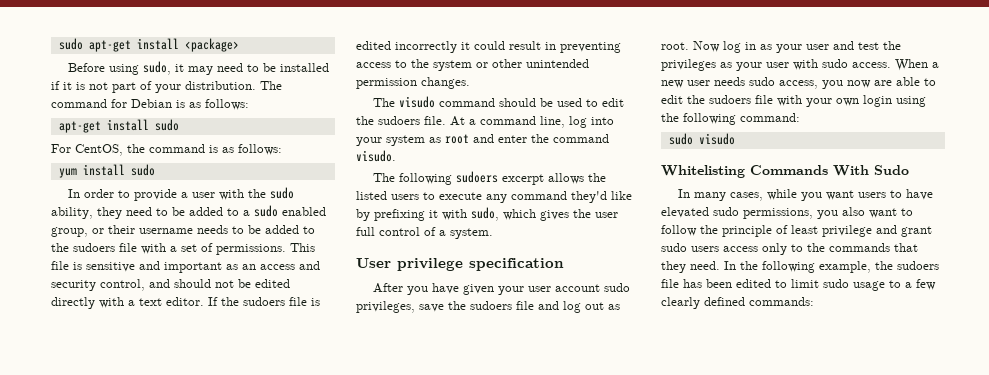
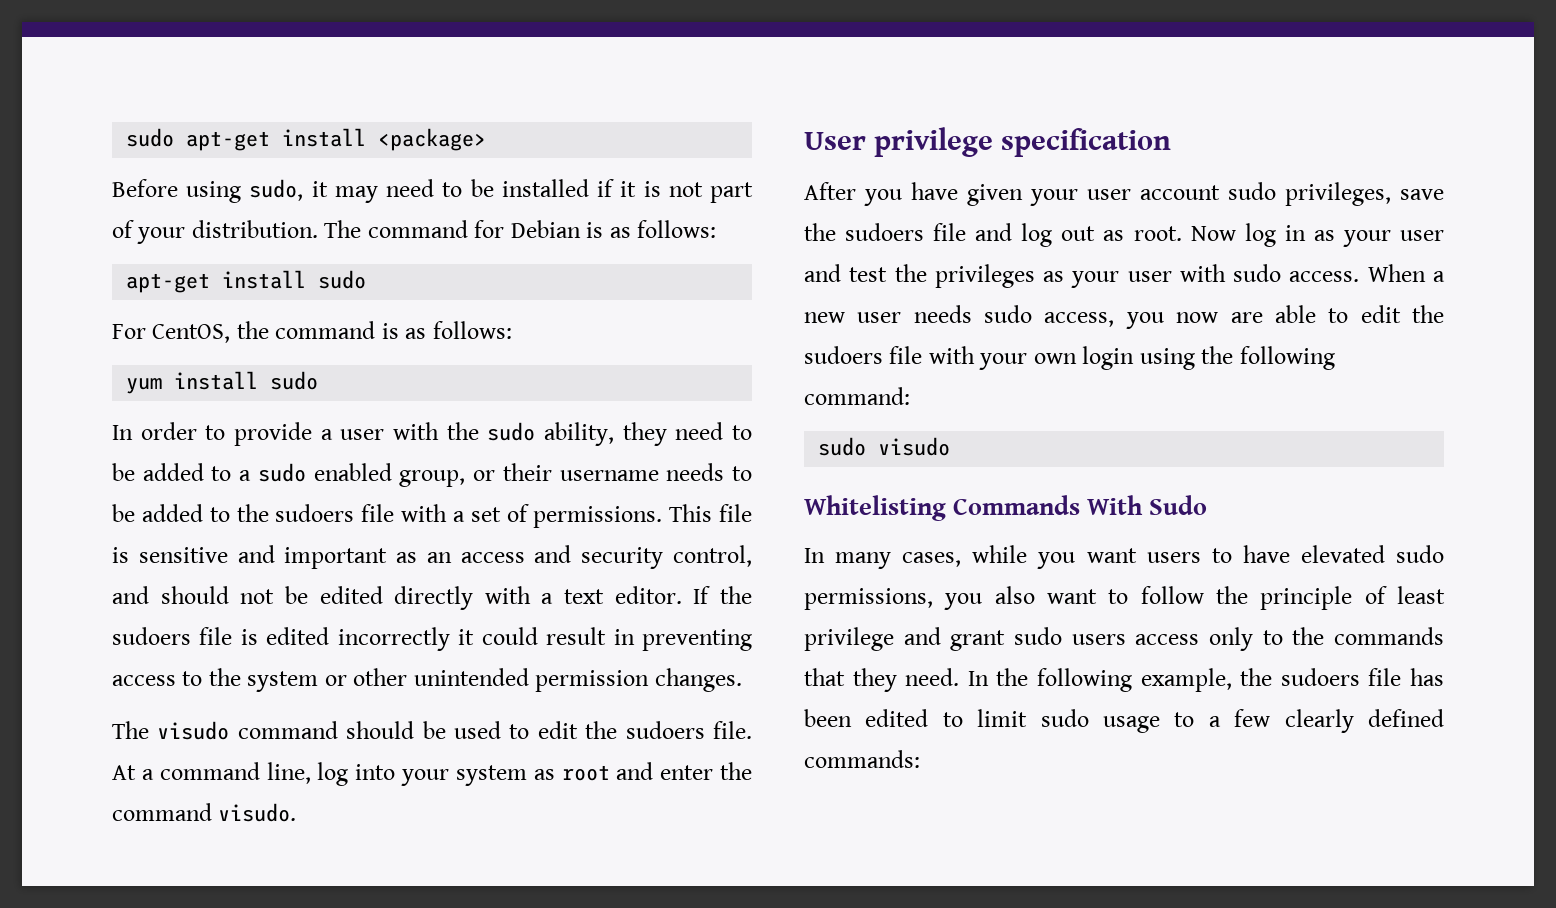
[372,171,606,185] [356,191,632,203] [356,207,618,221] [356,227,493,239] // The following sudoers excerpt allows the listed users to execute any command they'd like by prefixing it with sudo, which gives the user full control of a system. -> (297, 812) none

